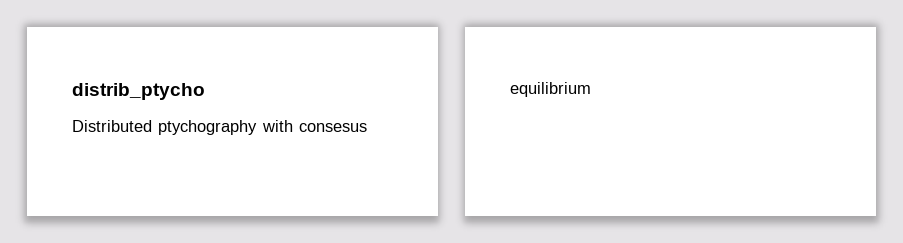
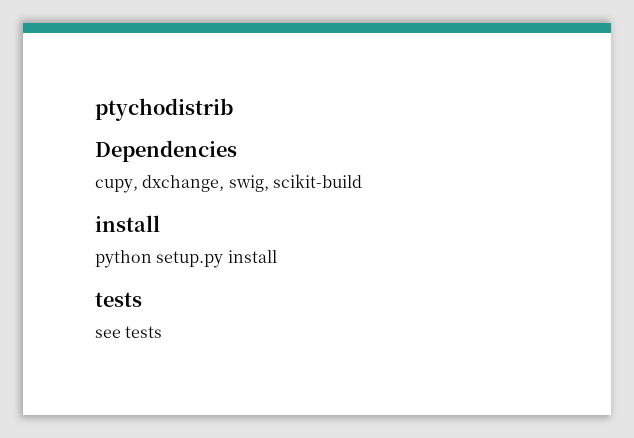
[72,83,205,100] [72,120,367,135] [510,82,591,97] distrib_ptycho // Distributed ptychography with consesus equilibrium -> [95,98,233,121] [95,140,237,162] [95,174,362,193] [95,215,160,232] [95,250,277,268] [95,292,142,307] [95,326,163,338] ptychodistrib // Dependencies // cupy, dxchange, swig, scikit-build // install // python setup.py install // tests // see tests

